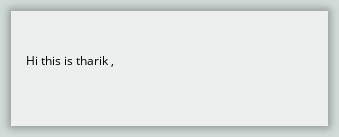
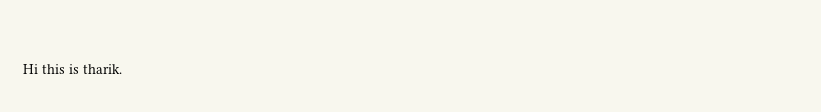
[76,56,115,67] tharik , -> [83,64,122,74] tharik.

